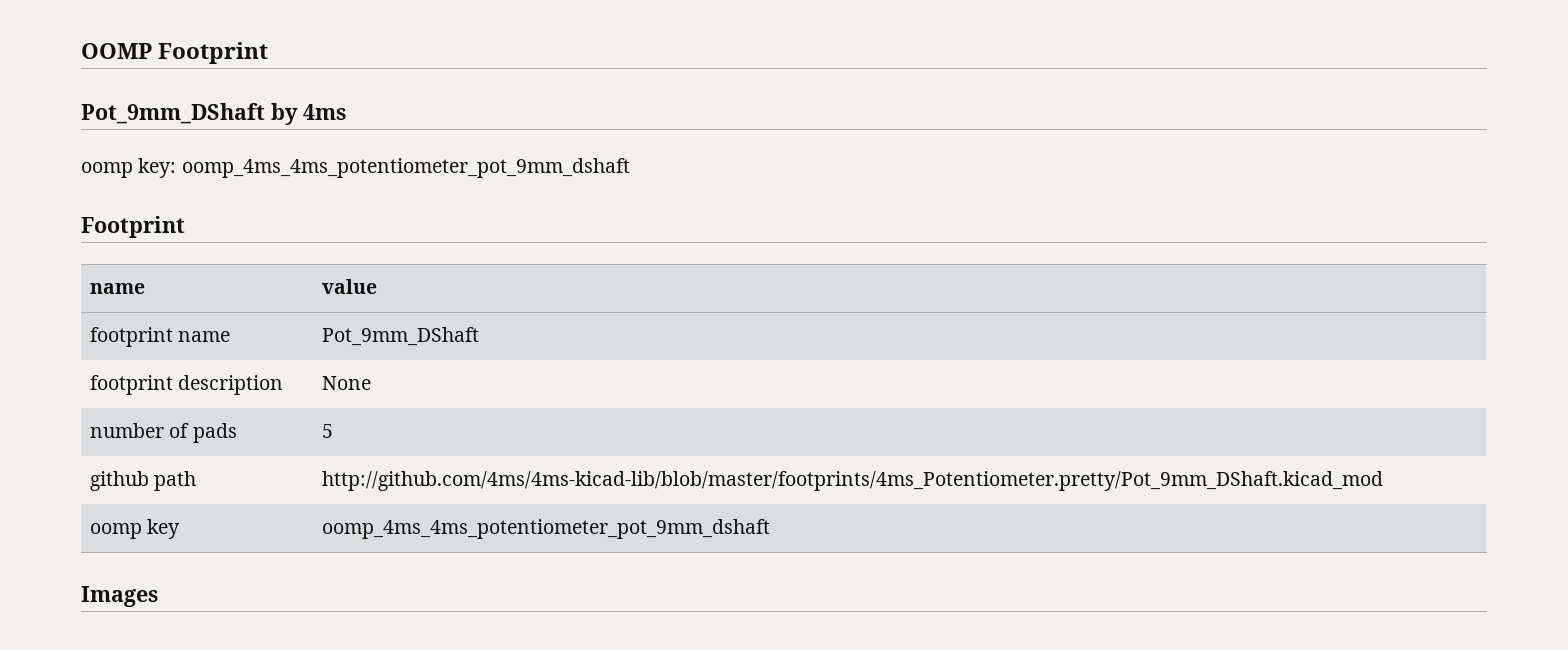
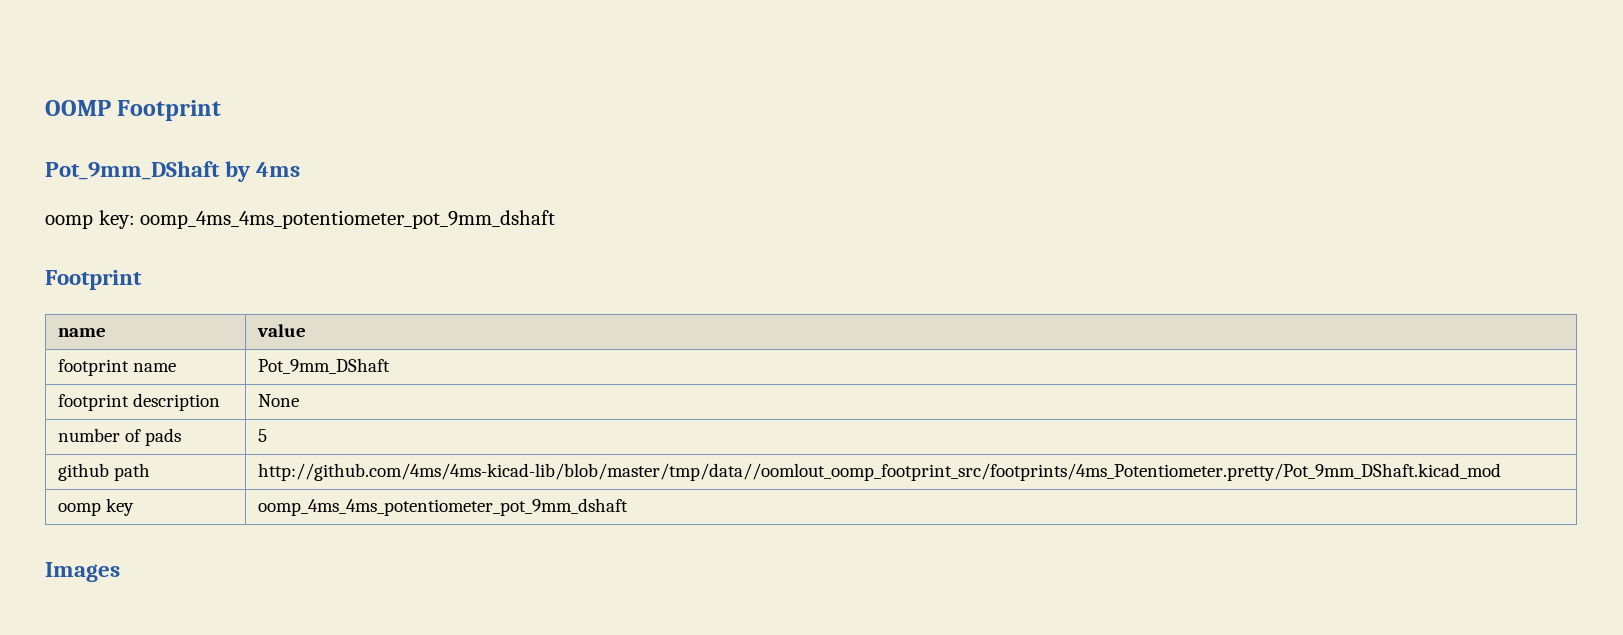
[322,471,1384,491] http://github.com/4ms/4ms-kicad-lib/blob/master/footprints/4ms_Potentiometer.pretty/Pot_9mm_DShaft.kicad_mod -> [258,463,1502,481] http://github.com/4ms/4ms-kicad-lib/blob/master/tmp/data//oomlout_oomp_footprint_src/footprints/4ms_Potentiometer.pretty/Pot_9mm_DShaft.kicad_mod

